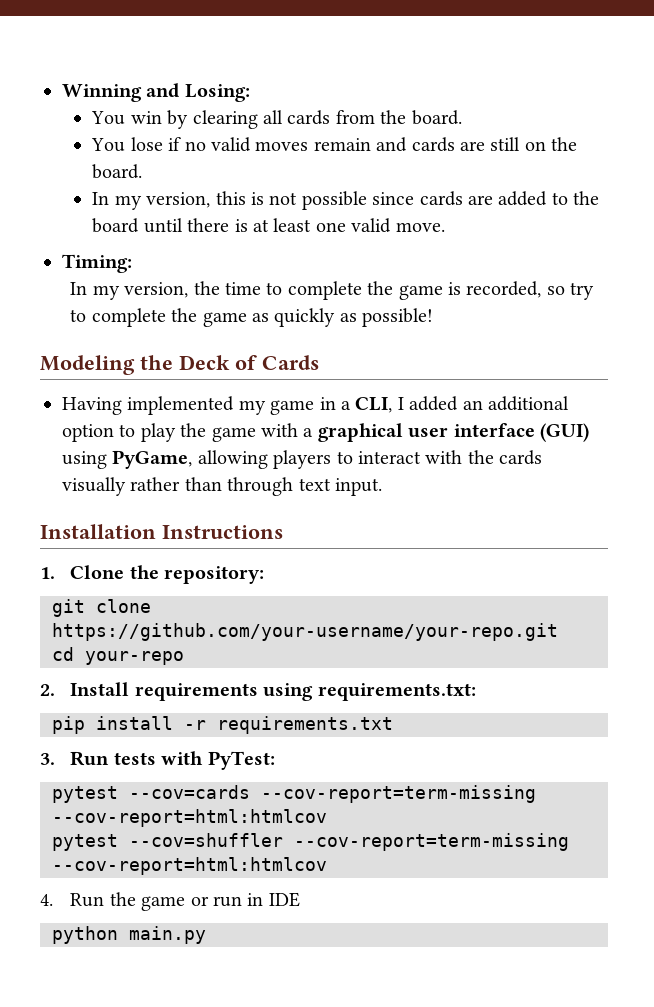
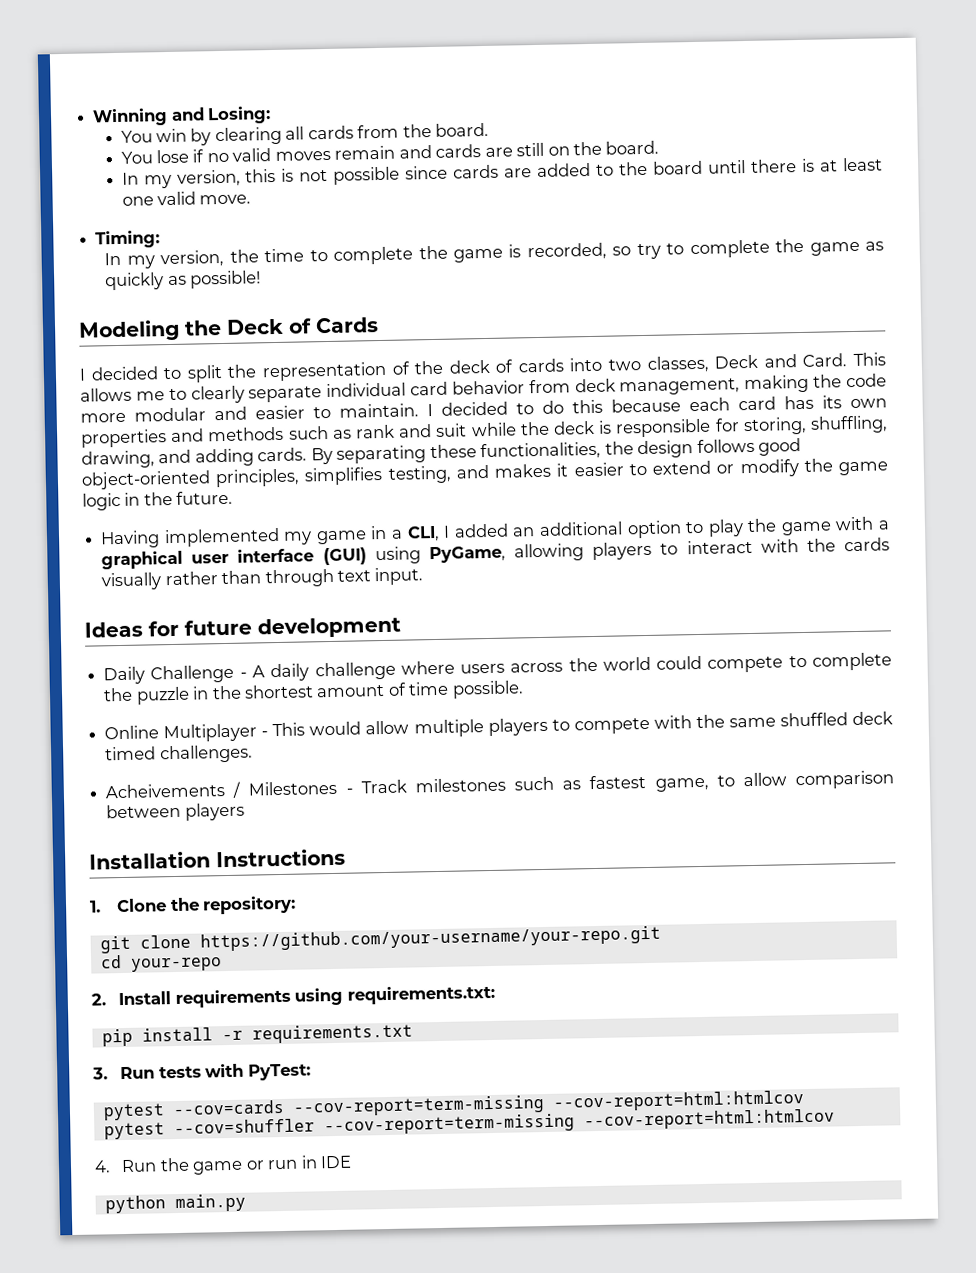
(319, 362) none -> [79,352,887,383] [80,373,887,404] [80,395,887,423] [81,415,889,448] [81,438,802,469] [81,458,889,490] [82,490,234,511] // I decided to split the representation of the deck of cards into two classes, Deck and Card. This allows me to clearly separate individual card behavior from deck management, making the code more modular and easier to maintain. I decided to do this because each card has its own properties and methods such as rank and suit while the deck is responsible for storing, shuffling, drawing, and adding cards. By separating these functionalities, the design follows good object-oriented principles, simplifies testing, and makes it easier to extend or modify the game logic in the future.
(382, 487) none -> [84,616,401,639] [103,652,892,685] [103,680,524,705] [104,711,894,743] [105,744,253,764] [105,770,894,799] [106,802,245,821] // Ideas for future development // Daily Challenge - A daily challenge where users across the world could compete to complete the puzzle in the shortest amount of time possible. // Online Multiplayer - This would allow multiple players to compete with the same shuffled deck timed challenges. // Acheivements / Milestones - Track milestones such as fastest game, to allow comparison between players

